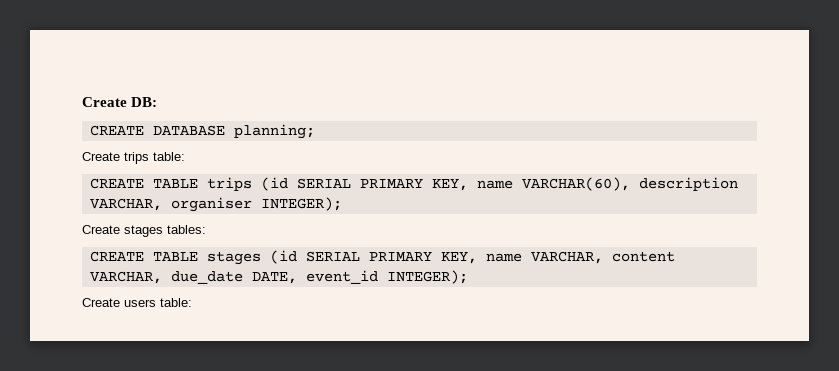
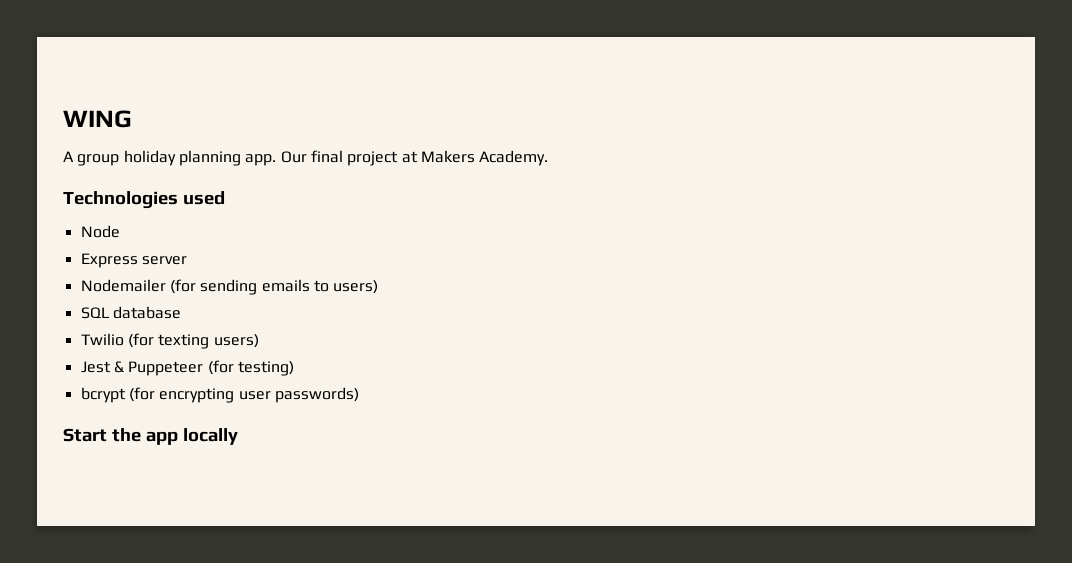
[82,97,158,107] [89,124,315,139] [82,152,185,164] [89,177,738,191] [89,197,342,212] [82,225,206,237] [89,250,675,265] [89,270,468,284] [82,298,192,307] Create DB: // CREATE DATABASE planning; // Create trips table: // CREATE TABLE trips (id SERIAL PRIMARY KEY, name VARCHAR(60), description VARCHAR, organiser INTEGER); // Create stages tables: // CREATE TABLE stages (id SERIAL PRIMARY KEY, name VARCHAR, content VARCHAR, due_date DATE, event_id INTEGER); // Create users table: -> [63,110,132,128] [63,150,549,166] [63,191,225,209] [80,225,120,238] [80,253,187,268] [80,279,379,295] [80,306,181,319] [80,333,259,349] [80,360,294,376] [80,387,359,403] [63,428,238,445] WING // A group holiday planning app. Our final project at Makers Academy. // Technologies used // Node // Express server // Nodemailer (for sending emails to users) // SQL database // Twilio (for texting users) // Jest & Puppeteer (for testing) // bcrypt (for encrypting user passwords) // Start the app locally

